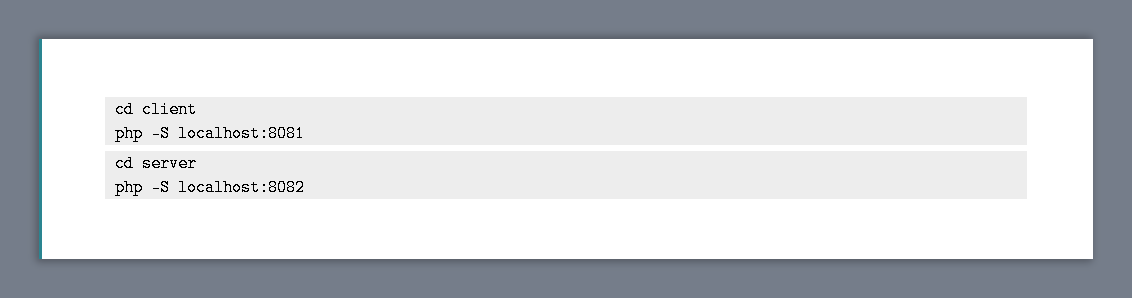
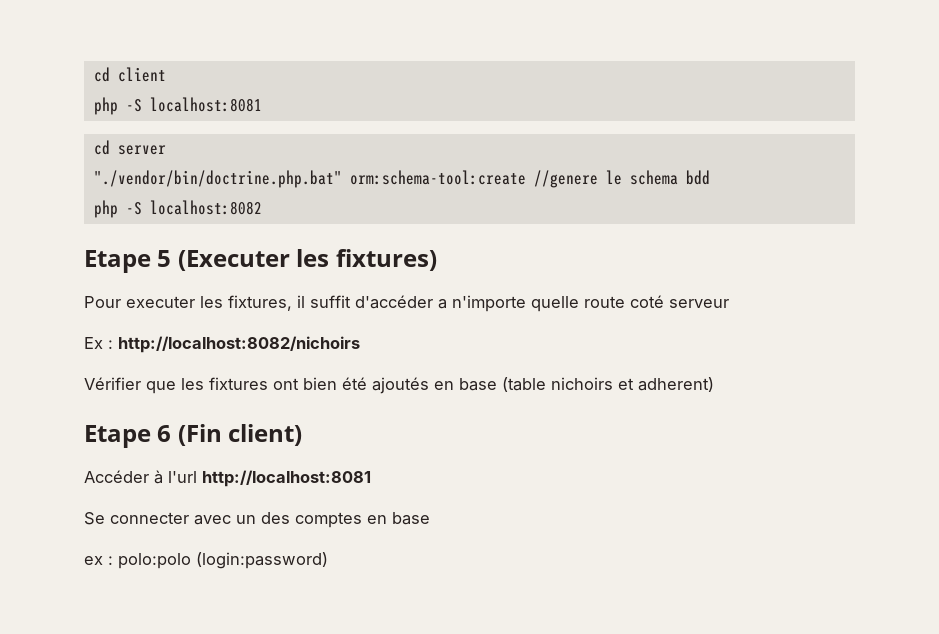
[115,179,306,196] php -S localhost:8082 -> [93,170,710,188] [93,200,262,218] [84,249,437,273] [84,295,729,312] [84,336,360,353] [84,377,714,394] [84,424,303,448] [84,470,371,487] [84,512,430,528] [84,552,328,569] "./vendor/bin/doctrine.php.bat" orm:schema-tool:create //genere le schema bdd // php -S localhost:8082 // Etape 5 (Executer les fixtures) // Pour executer les fixtures, il suffit d'accéder a n'importe quelle route coté serveur // Ex : http://localhost:8082/nichoirs // Vérifier que les fixtures ont bien été ajoutés en base (table nichoirs et adherent) // Etape 6 (Fin client) // Accéder à l'url http://localhost:8081 // Se connecter avec un des comptes en base // ex : polo:polo (login:password)

